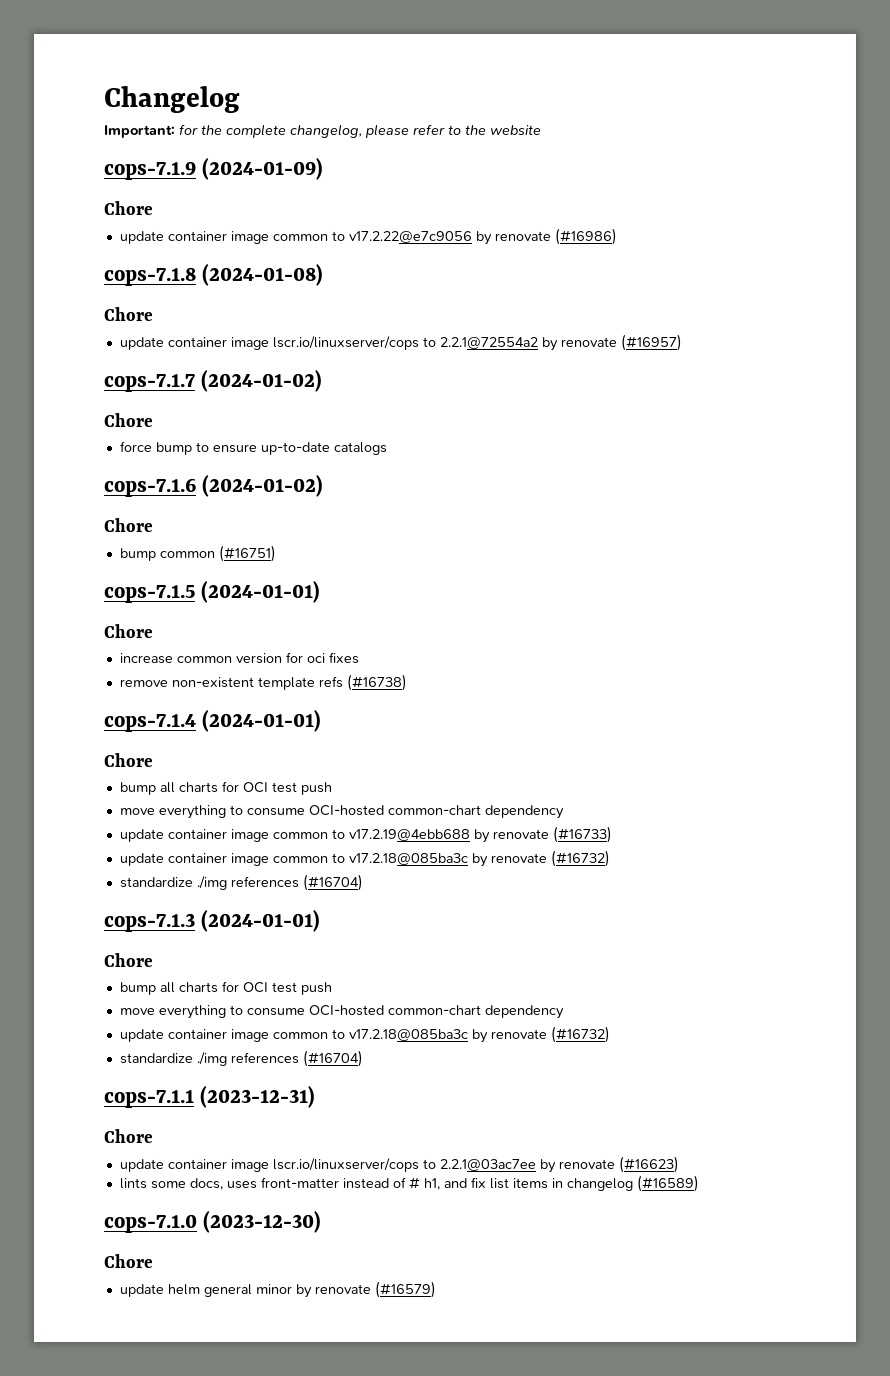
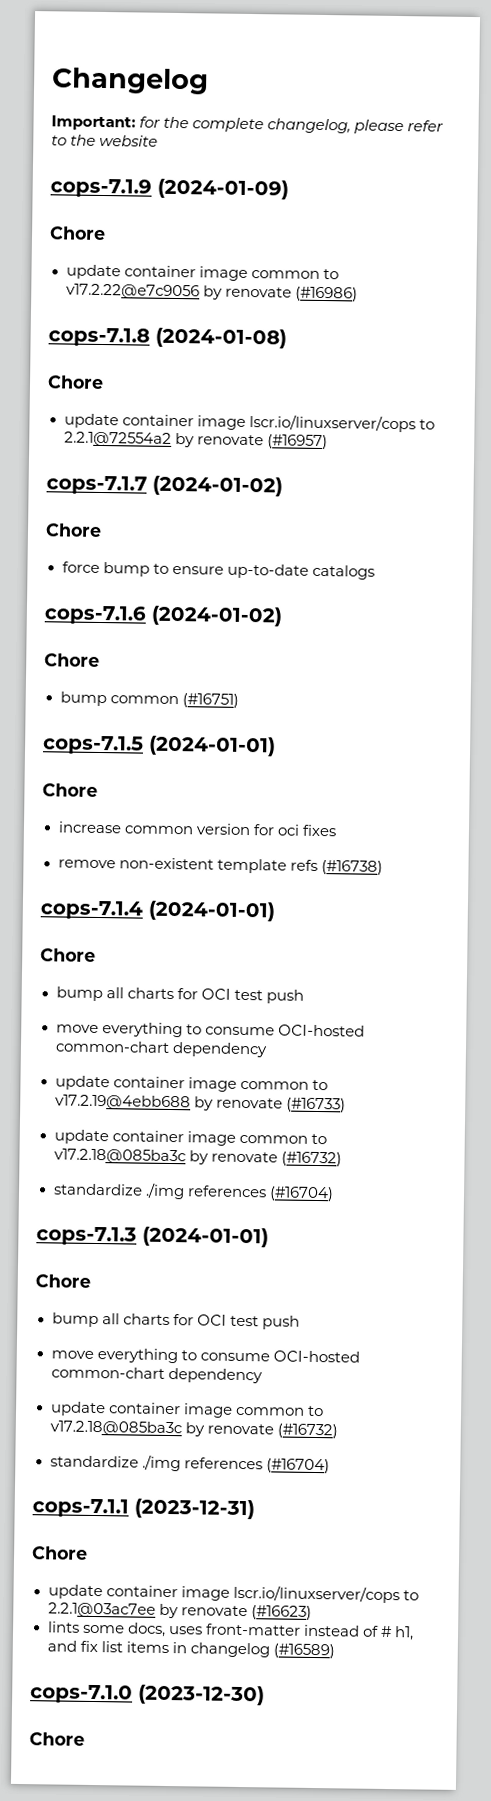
[119,1281,436,1298] // update helm general minor by renovate (#16579) -> (85, 1739) none

